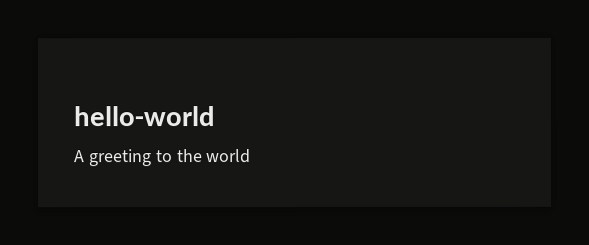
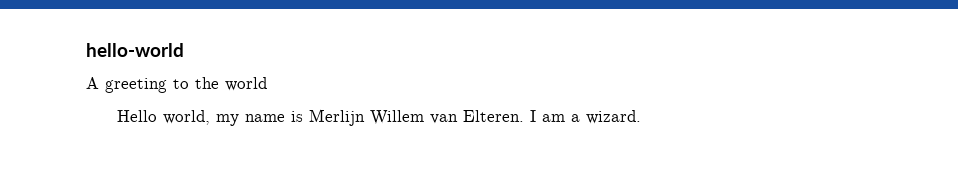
(252, 156) none -> [117,109,642,126] // Hello world, my name is Merlijn Willem van Elteren. I am a wizard.

